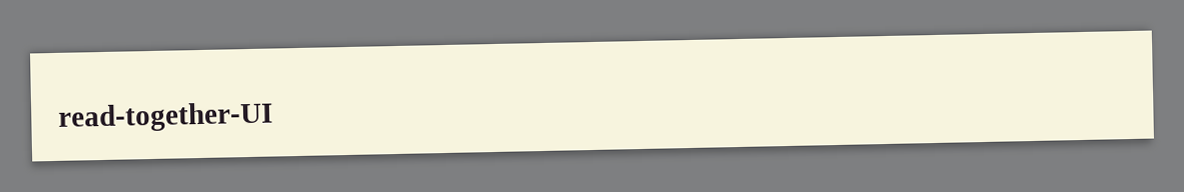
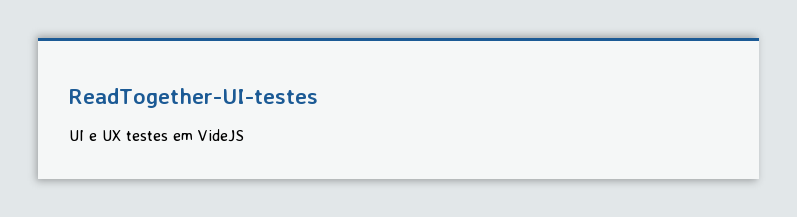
[58,101,273,133] read-together-UI -> [69,88,318,108] [69,129,244,142] ReadTogether-UI-testes // UI e UX testes em VideJS

